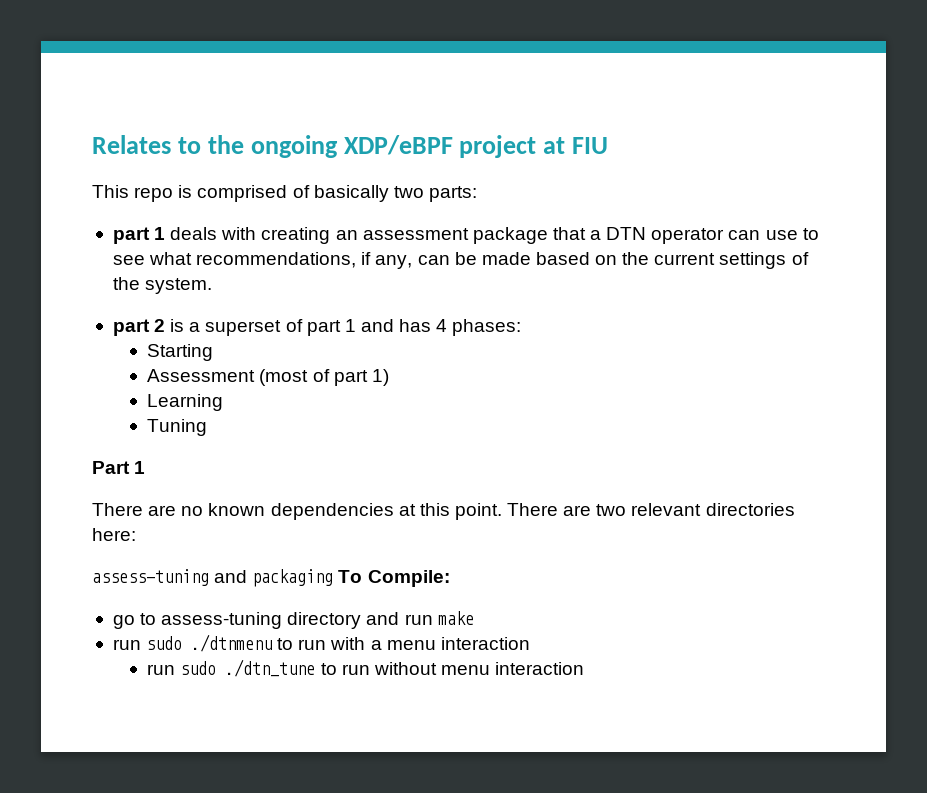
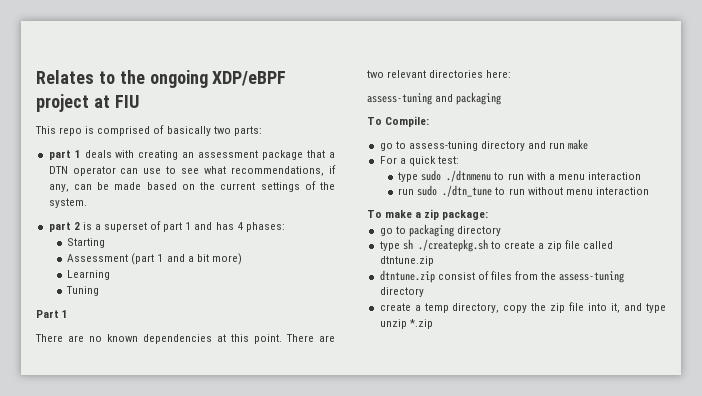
[259,369,389,386] (most of part 1) -> [131,253,242,265] (part 1 and a bit more)
(334, 578) none -> (502, 98) //
[112,639,141,650] run -> [379,156,459,166] [398,172,419,182] For a quick test: // type
(585, 668) none -> [367,209,489,220] [379,224,501,237] [379,239,614,252] [379,256,434,266] [379,270,625,283] [379,287,424,297] [379,302,666,313] [379,319,433,329] // To make a zip package: // go to packaging directory // type sh ./createpkg.sh to create a zip file called dtntune.zip // dtntune.zip consist of files from the assess-tuning directory // create a temp directory, copy the zip file into it, and type unzip *.zip

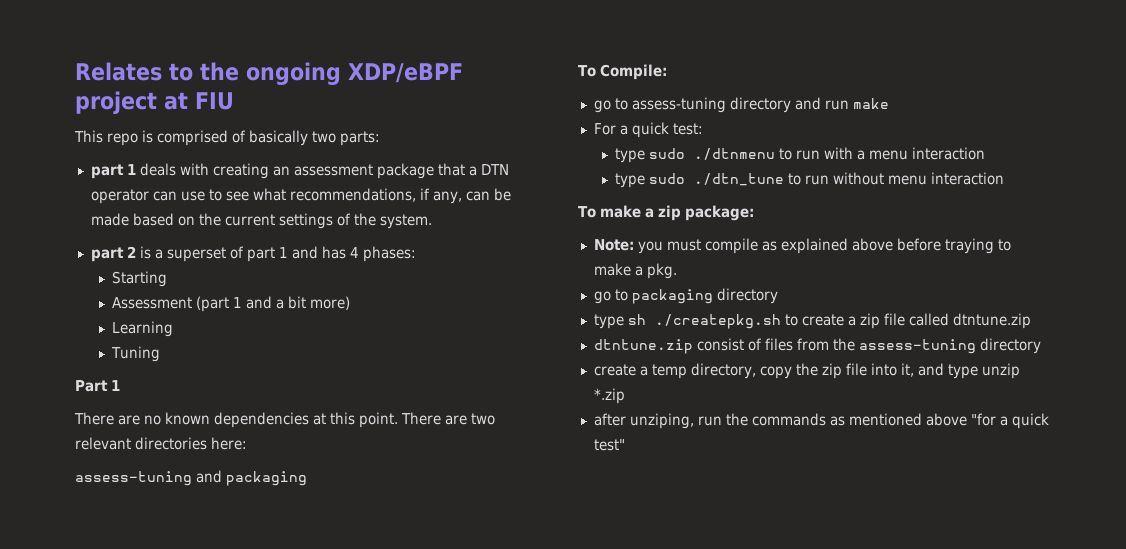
[398,188,415,195] run -> [614,173,645,188] type
(489, 215) none -> [593,238,1011,254] [593,263,677,279] // Note: you must compile as explained above before traying to make a pkg.
(433, 324) none -> [593,413,1049,429] [593,439,625,451] // after unziping, run the commands as mentioned above "for a quick test"

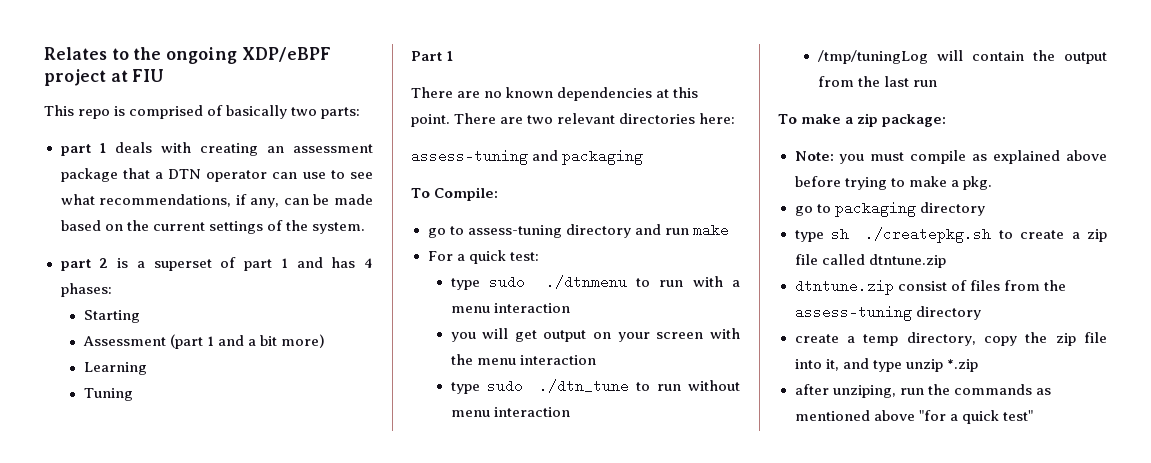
(985, 153) none -> [450,328,740,342] [450,354,596,365] // you will get output on your screen with the menu interaction
(1004, 178) none -> [817,50,1107,64] [817,76,937,87] // /tmp/tuningLog will contain the output from the last run
[944,238,994,254] traying -> [844,177,887,190] trying

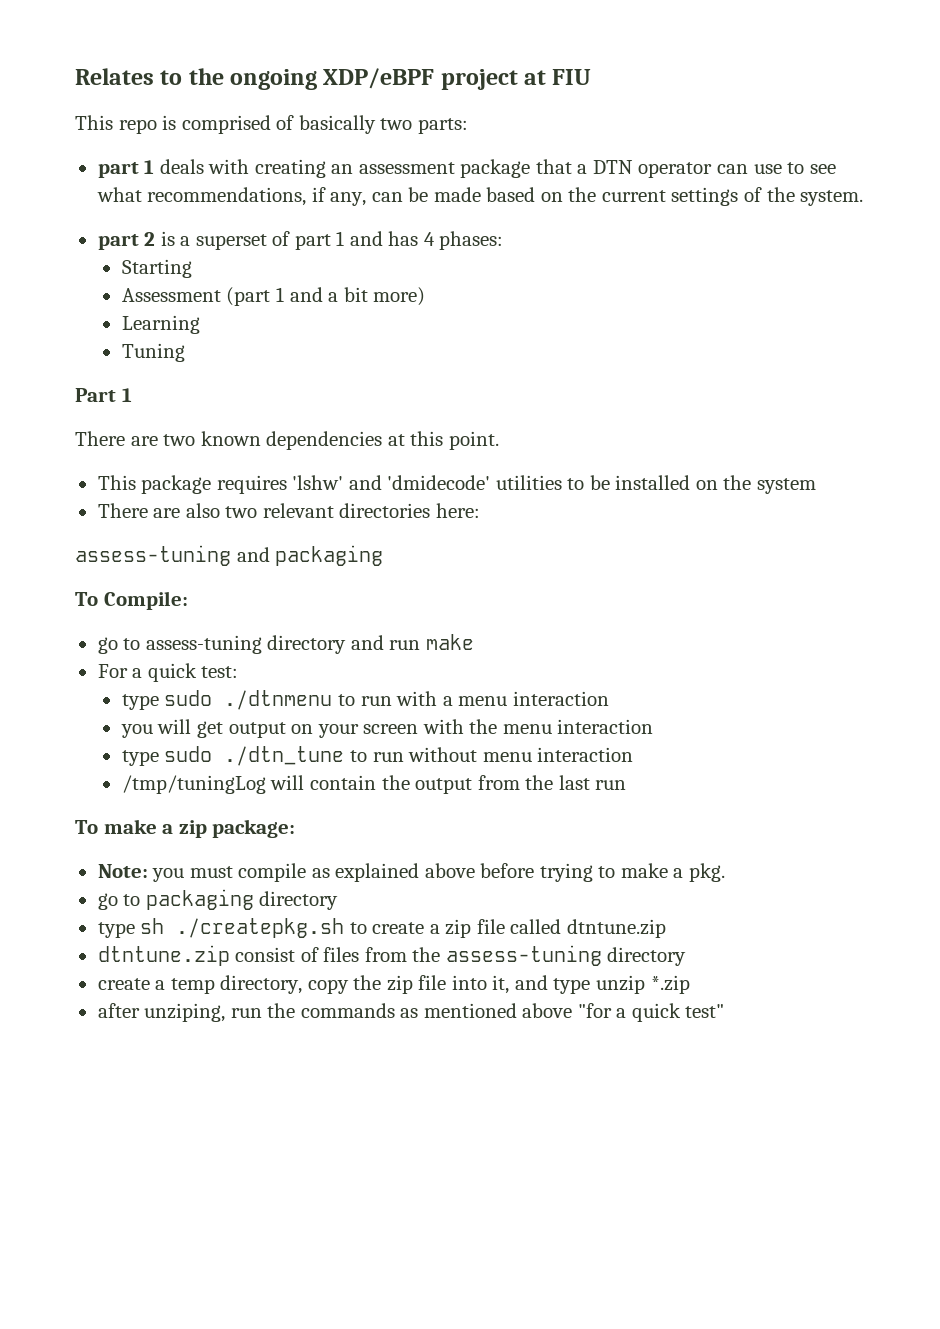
[484,91,503,98] no -> [163,434,196,446] two
[454,113,524,124] There are -> [97,475,816,494] [97,503,220,518] // This package requires 'lshw' and 'dmidecode' utilities to be installed on the system // There are also

